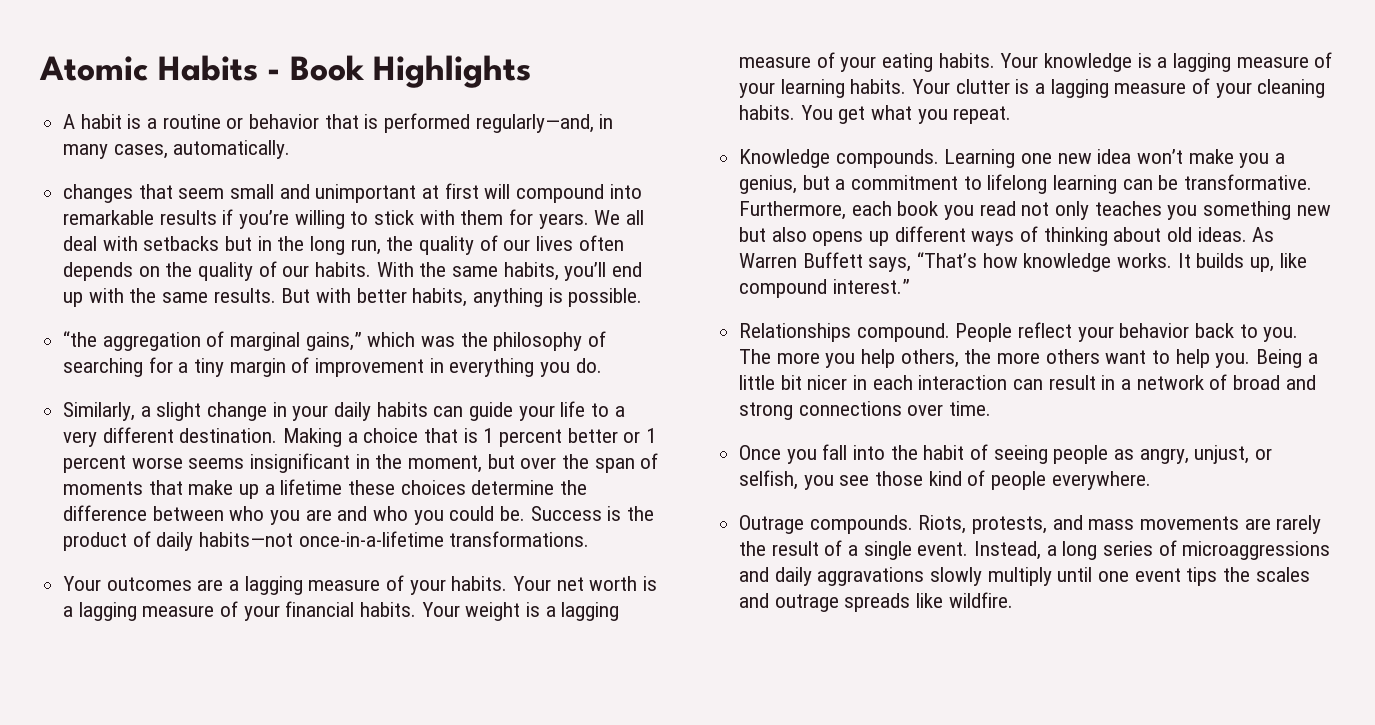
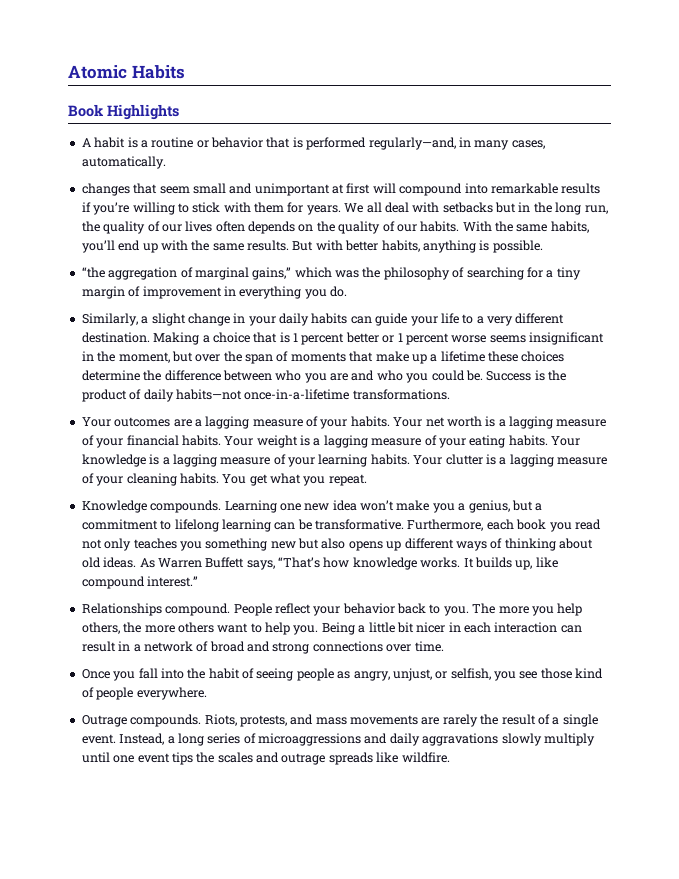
[267,69,281,80] - -> (185, 72) //

